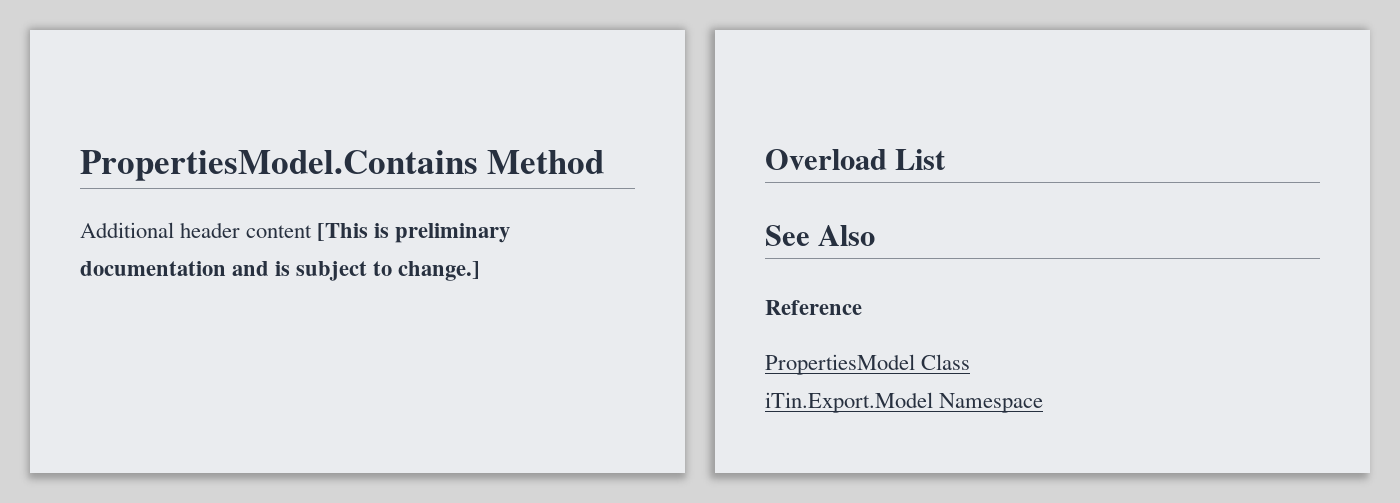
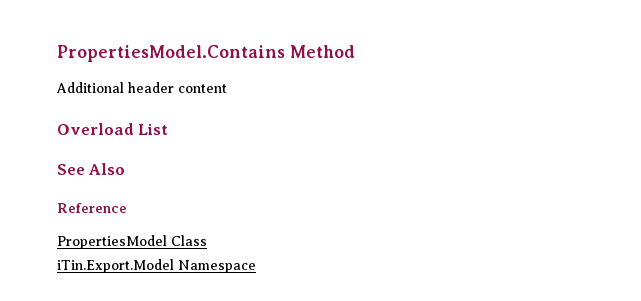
[317,223,511,243] [80,261,481,281] [This is preliminary documentation and is subject to change.] -> (227, 88) none

